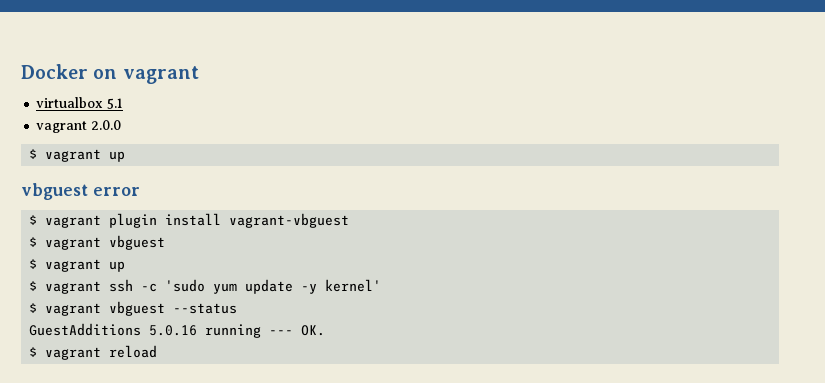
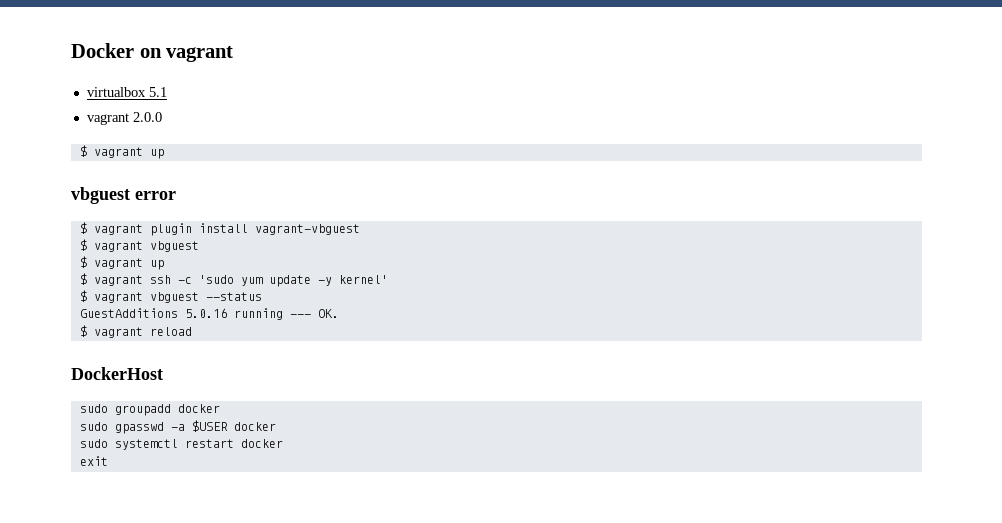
(158, 351) none -> [71,367,163,380] [79,404,220,416] [79,420,276,434] [79,439,283,450] [79,456,108,466] // DockerHost // sudo groupadd docker // sudo gpasswd -a $USER docker // sudo systemctl restart docker // exit

